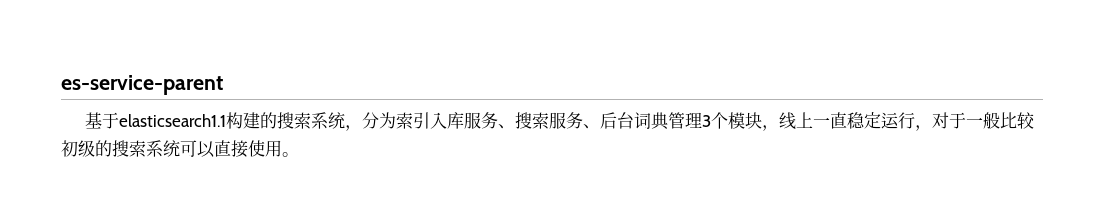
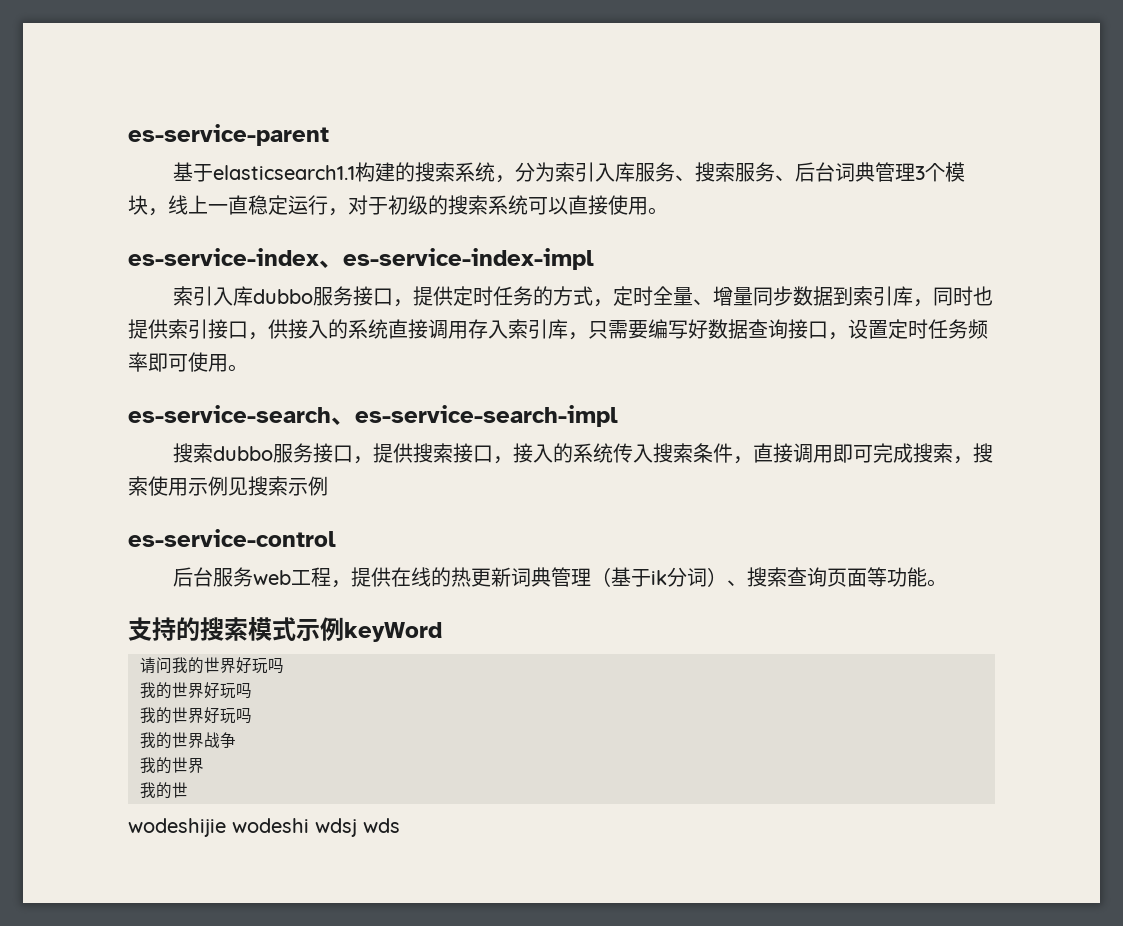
[965,112,1035,129] 一般比较 -> (388, 206) none
(299, 154) none -> [128,248,594,270] [173,286,994,307] [128,319,988,340] [128,352,248,372] [128,405,618,427] [173,443,994,464] [128,476,328,496] [128,529,336,547] [173,567,948,588] [128,617,442,642] [140,657,284,674] [140,682,252,699] [140,707,252,724] [140,732,236,749] [140,757,204,774] [140,782,188,799] [128,818,400,837] // es-service-index、es-service-index-impl // 索引入库dubbo服务接口，提供定时任务的方式，定时全量、增量同步数据到索引库，同时也提供索引接口，供接入的系统直接调用存入索引库，只需要编写好数据查询接口，设置定时任务频率即可使用。 // es-service-search、es-service-search-impl // 搜索dubbo服务接口，提供搜索接口，接入的系统传入搜索条件，直接调用即可完成搜索，搜索使用示例见搜索示例 // es-service-control // 后台服务web工程，提供在线的热更新词典管理（基于ik分词）、搜索查询页面等功能。 // 支持的搜索模式示例keyWord // 请问我的世界好玩吗 // 我的世界好玩吗 // 我的世界好玩吗 // 我的世界战争 // 我的世界 // 我的世 // wodeshijie wodeshi wdsj wds

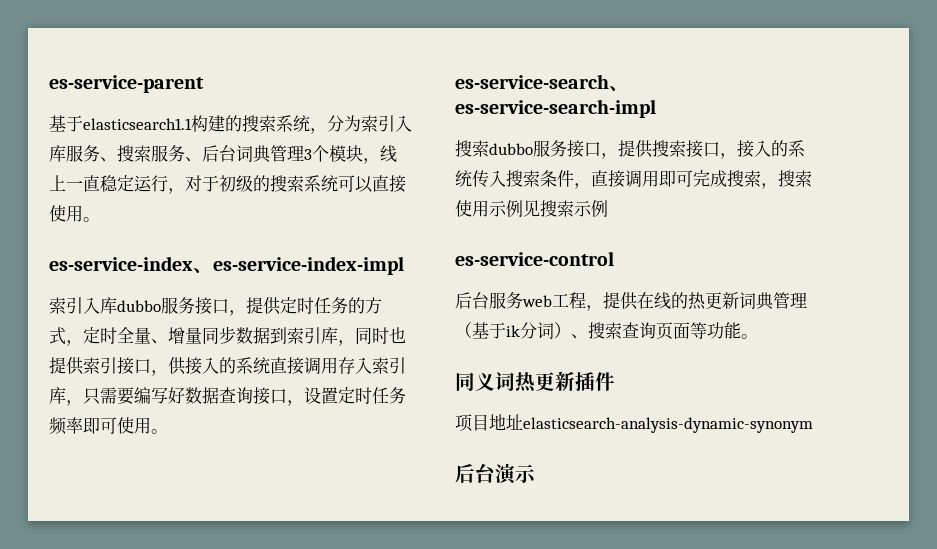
[128,617,442,642] [140,657,284,674] [140,682,252,699] [140,707,252,724] [140,732,236,749] [140,757,204,774] [140,782,188,799] [128,818,400,837] 支持的搜索模式示例keyWord // 请问我的世界好玩吗 // 我的世界好玩吗 // 我的世界好玩吗 // 我的世界战争 // 我的世界 // 我的世 // wodeshijie wodeshi wdsj wds -> [455,371,615,393] [455,414,813,433] [455,463,536,485] 同义词热更新插件 // 项目地址elasticsearch-analysis-dynamic-synonym // 后台演示

